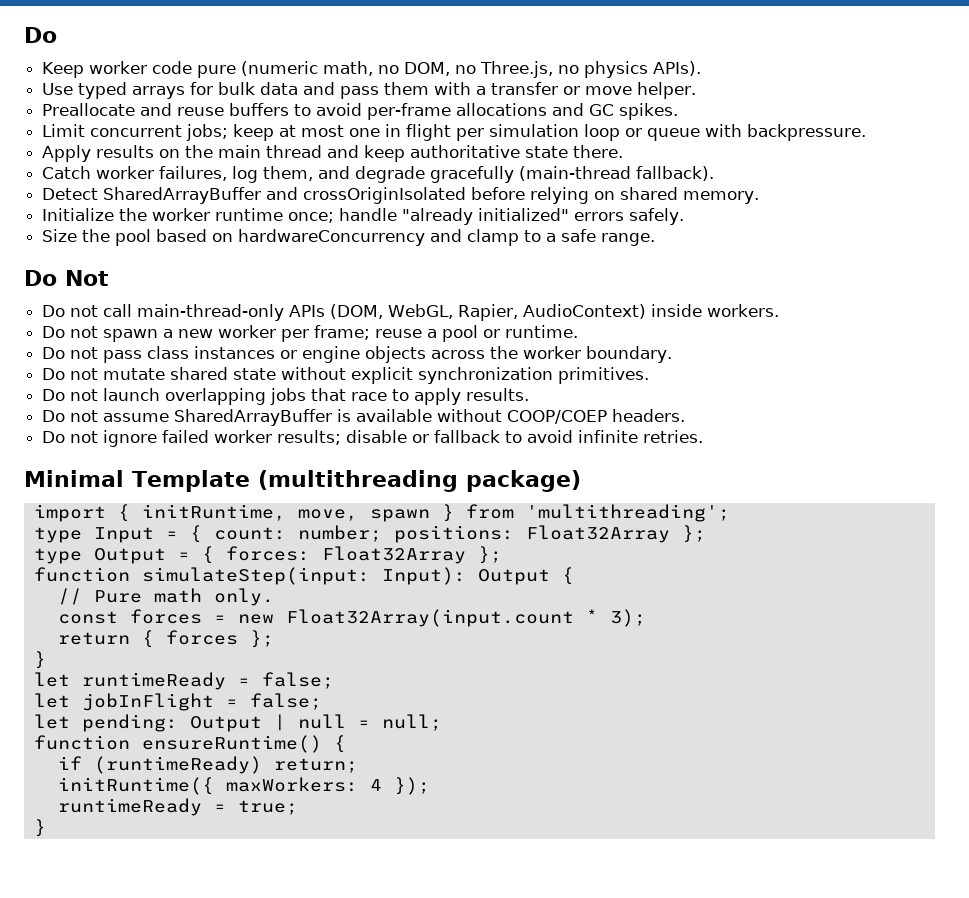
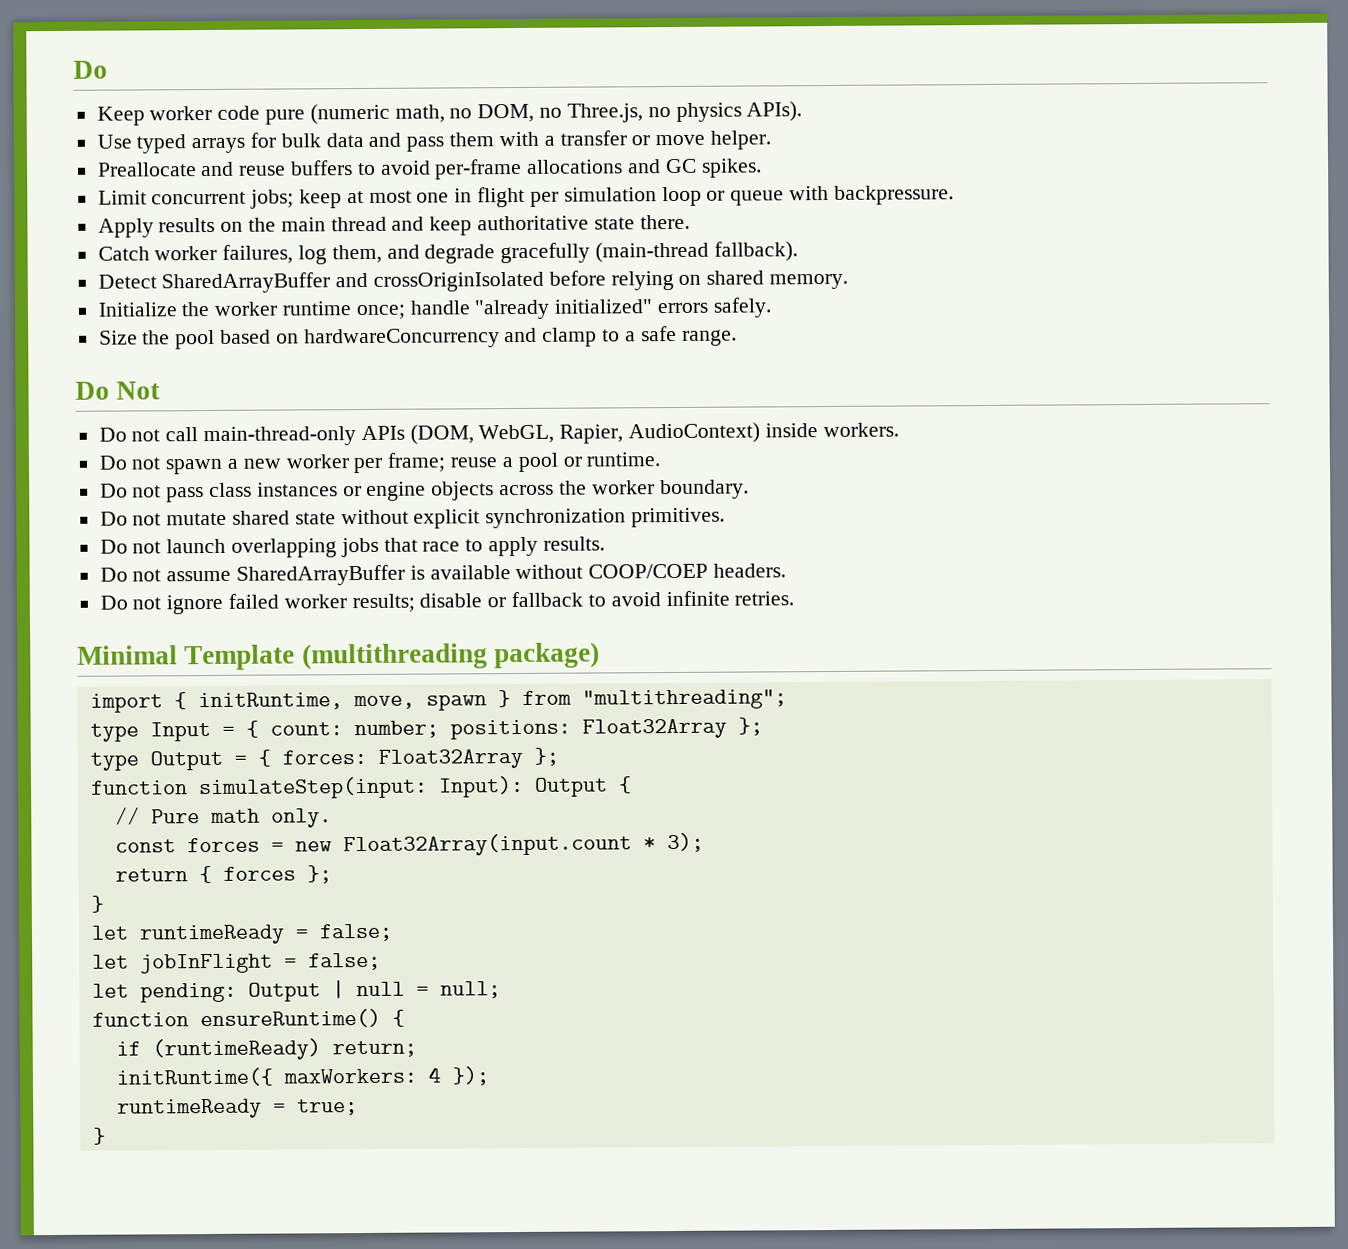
[525,504,730,522] 'multithreading'; -> [581,689,787,710] "multithreading";

